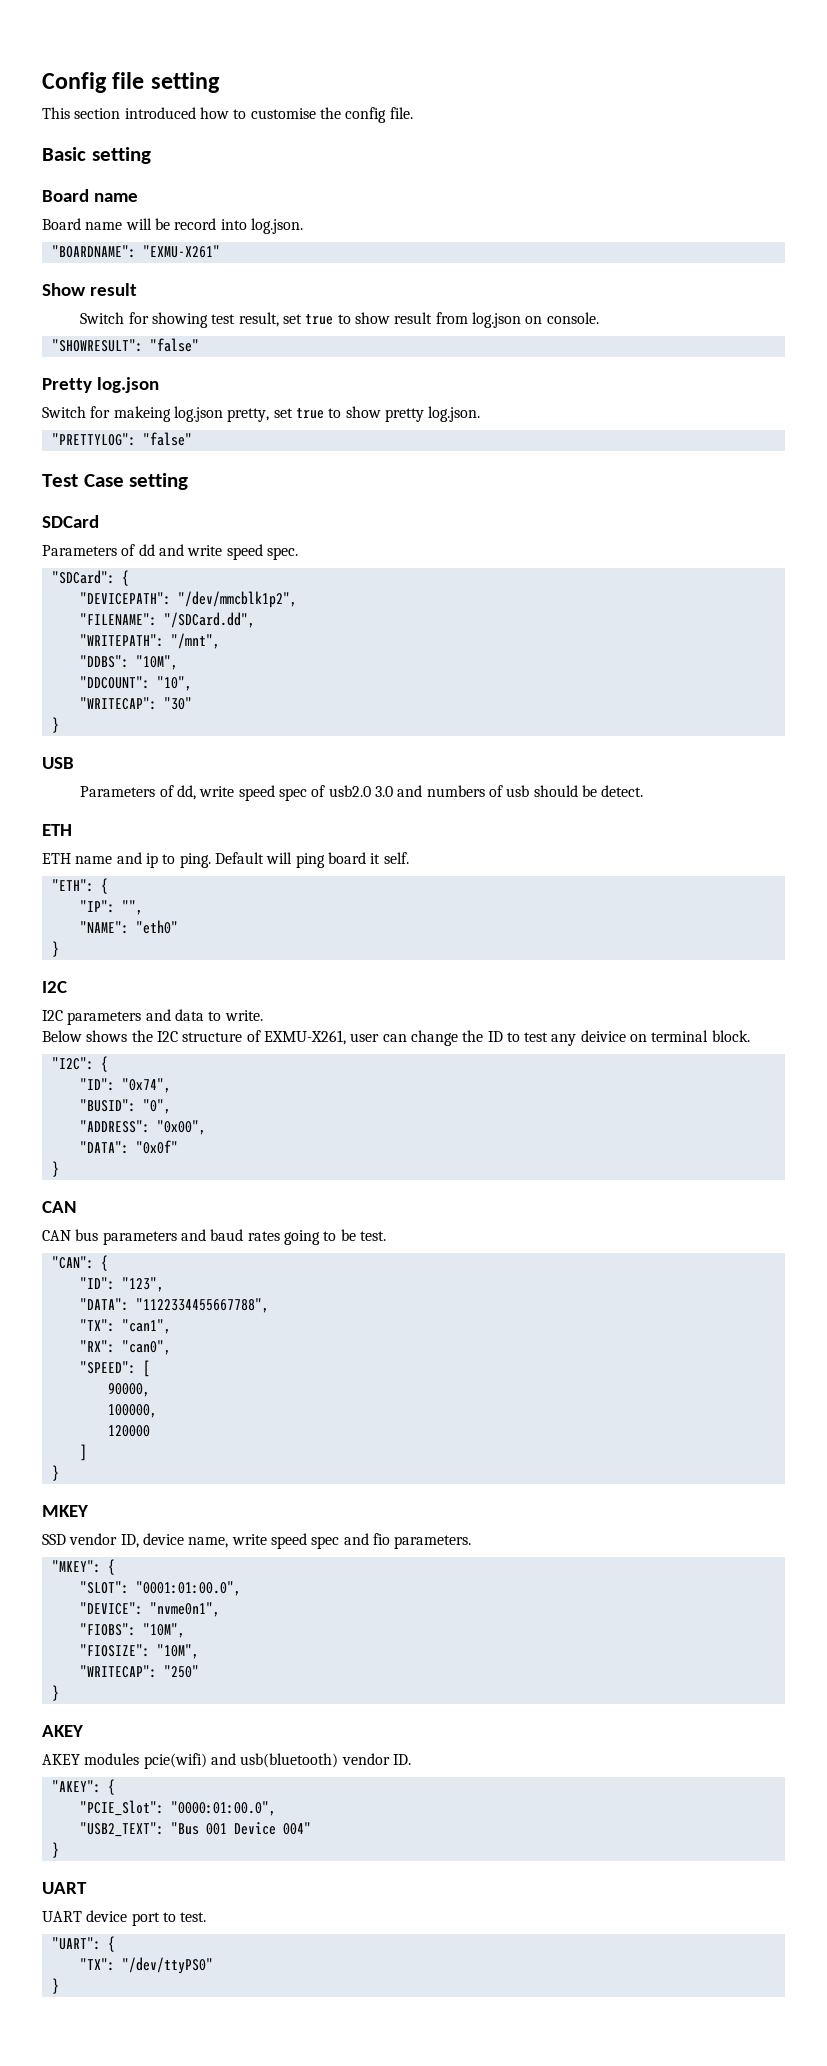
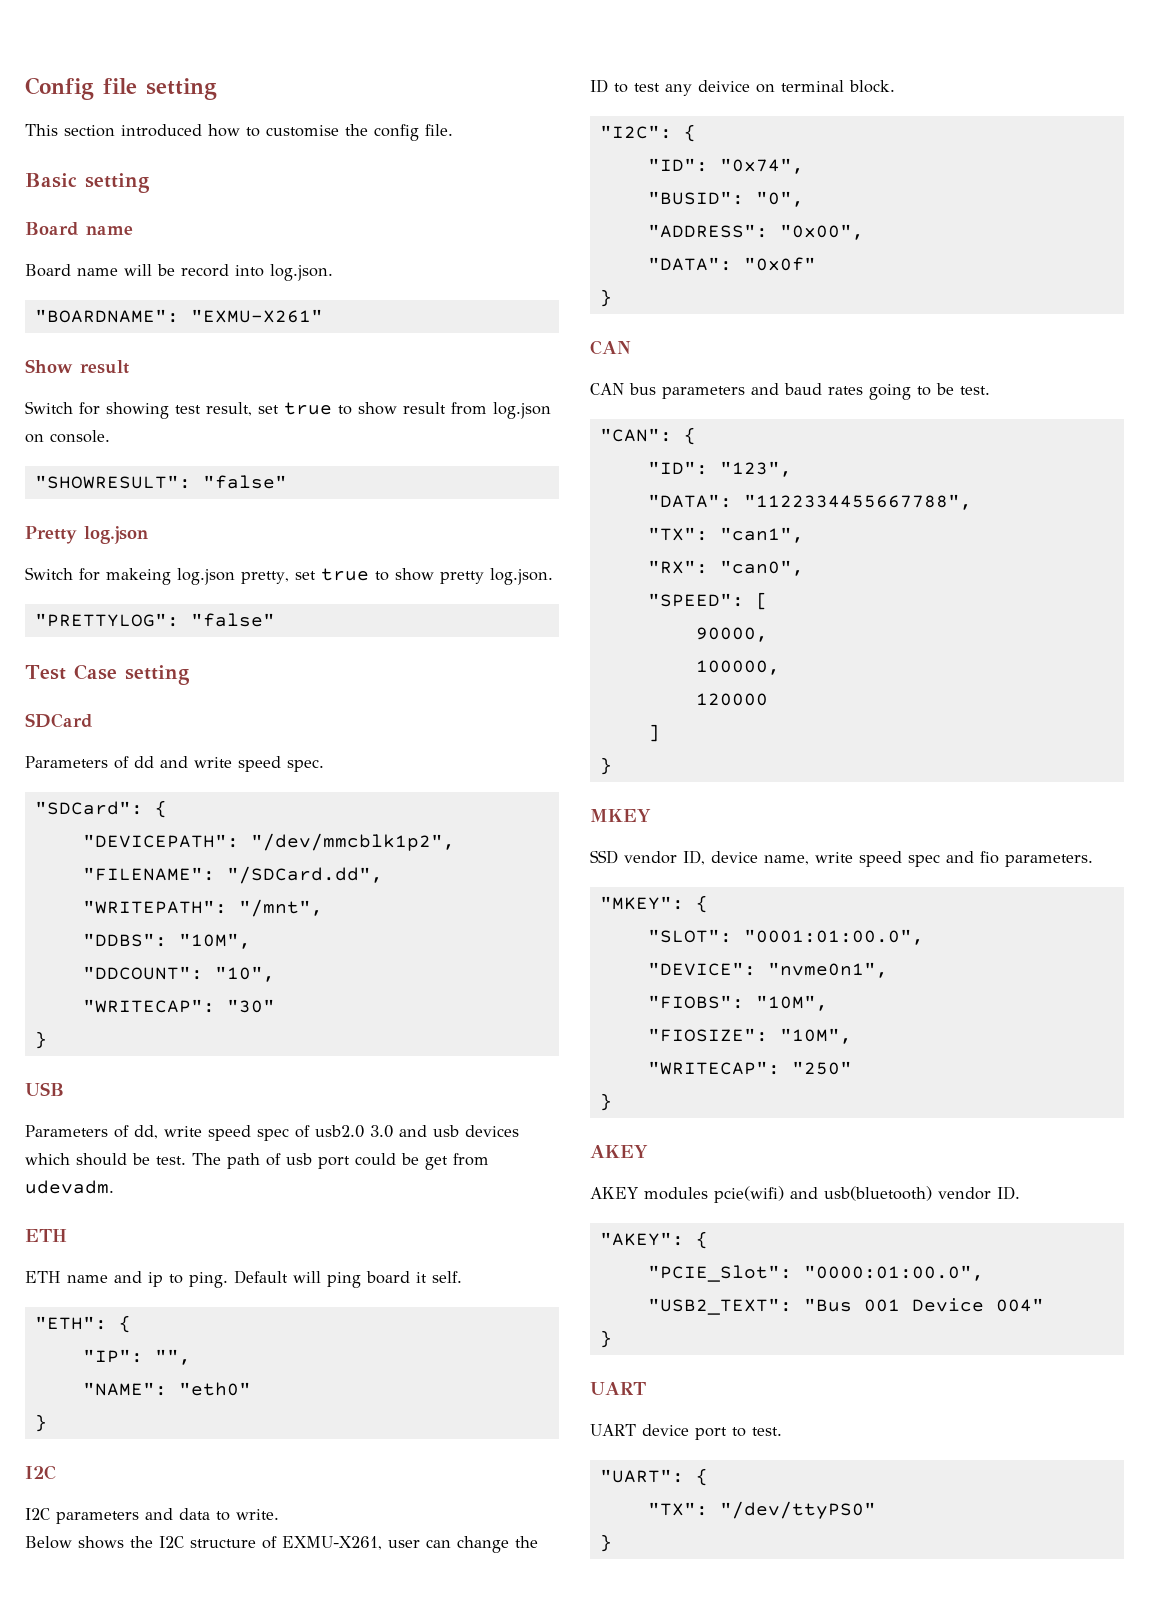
[426,785,644,797] numbers of usb should be detect. -> [433,1125,519,1137] [25,1153,489,1170] [25,1180,114,1194] usb devices which should be test. The path of usb port could be get from udevadm.

